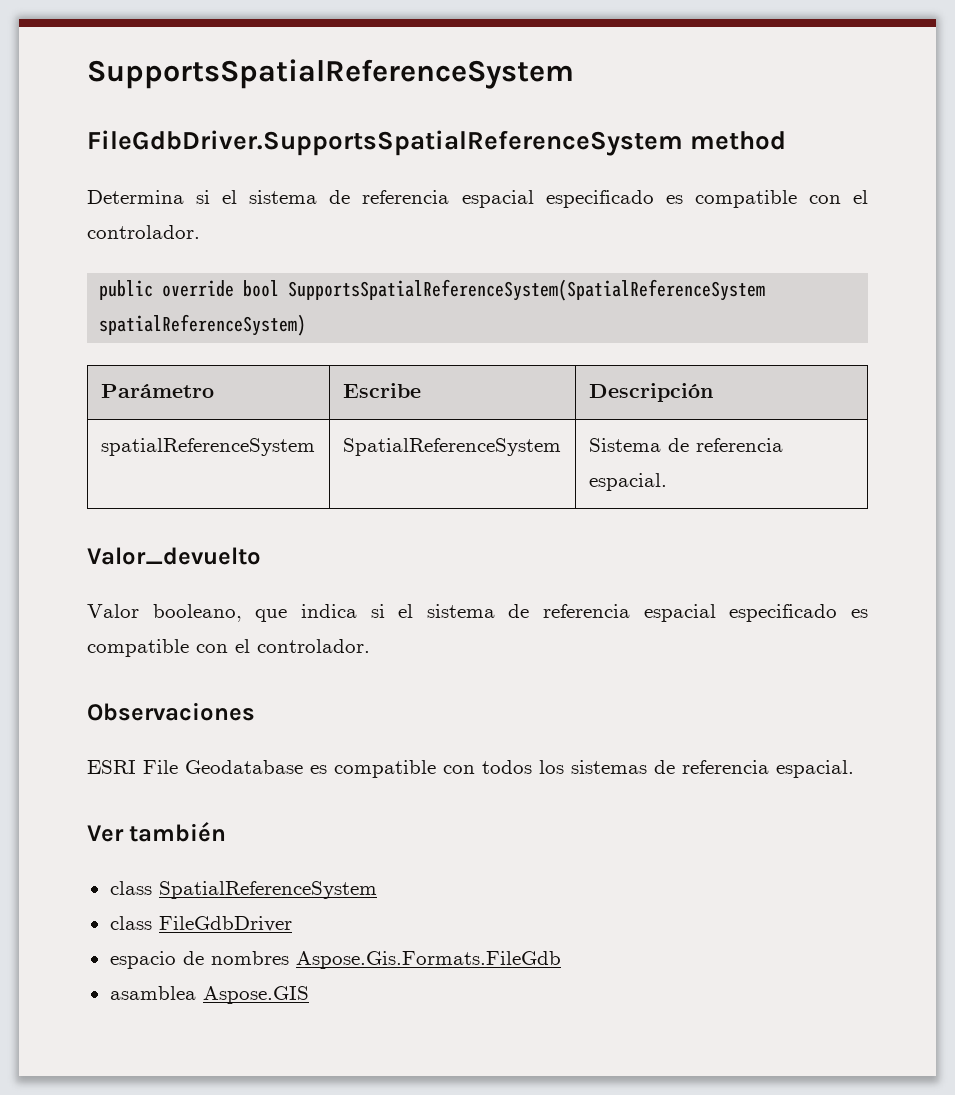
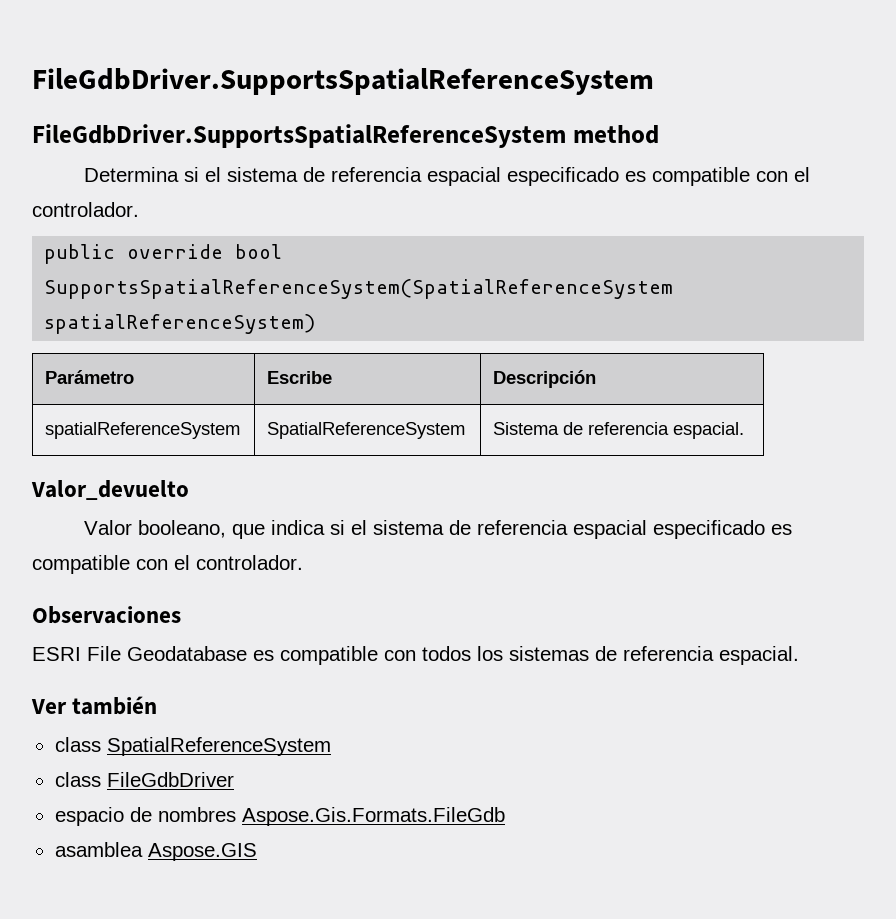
[87,59,574,89] SupportsSpatialReferenceSystem -> [32,68,654,95] FileGdbDriver.SupportsSpatialReferenceSystem

